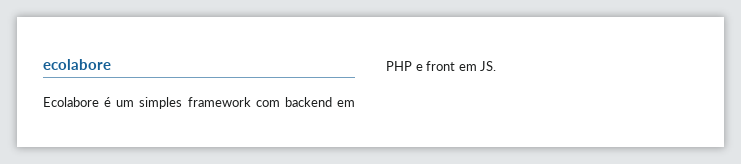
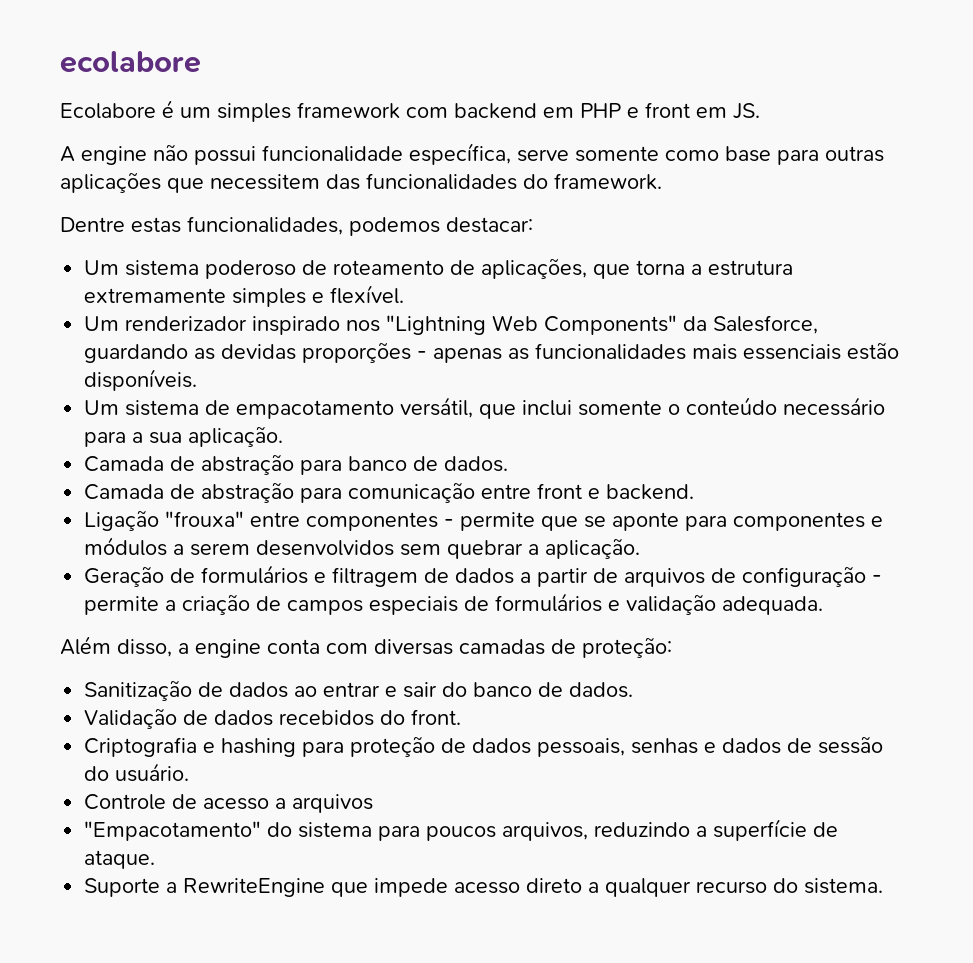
(497, 66) none -> [60,143,884,165] [60,172,662,193] [60,216,533,236] [84,258,794,279] [84,285,405,307] [84,315,819,335] [84,342,900,363] [84,369,198,391] [84,397,886,419] [84,426,284,447] [84,454,509,475] [84,482,695,503] [84,510,884,531] [84,537,641,559] [84,565,883,587] [84,593,824,615] [60,636,672,658] [84,680,634,701] [84,708,462,729] [84,736,884,757] [84,763,190,782] [84,794,374,813] [84,819,839,841] [84,850,156,869] [84,878,884,897] // A engine não possui funcionalidade específica, serve somente como base para outras aplicações que necessitem das funcionalidades do framework. // Dentre estas funcionalidades, podemos destacar: // Um sistema poderoso de roteamento de aplicações, que torna a estrutura extremamente simples e flexível. // Um renderizador inspirado nos "Lightning Web Components" da Salesforce, guardando as devidas proporções - apenas as funcionalidades mais essenciais estão disponíveis. // Um sistema de empacotamento versátil, que inclui somente o conteúdo necessário para a sua aplicação. // Camada de abstração para banco de dados. // Camada de abstração para comunicação entre front e backend. // Ligação "frouxa" entre componentes - permite que se aponte para componentes e módulos a serem desenvolvidos sem quebrar a aplicação. // Geração de formulários e filtragem de dados a partir de arquivos de configuração - permite a criação de campos especiais de formulários e validação adequada. // Além disso, a engine conta com diversas camadas de proteção: // Sanitização de dados ao entrar e sair do banco de dados. // Validação de dados recebidos do front. // Criptografia e hashing para proteção de dados pessoais, senhas e dados de sessão do usuário. // Controle de acesso a arquivos // "Empacotamento" do sistema para poucos arquivos, reduzindo a superfície de ataque. // Suporte a RewriteEngine que impede acesso direto a qualquer recurso do sistema.

